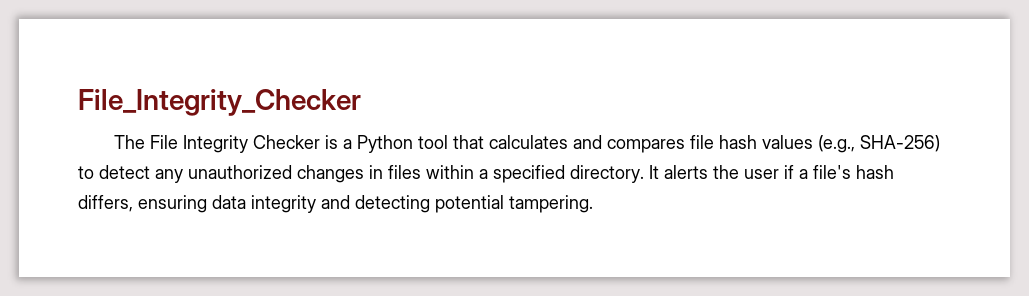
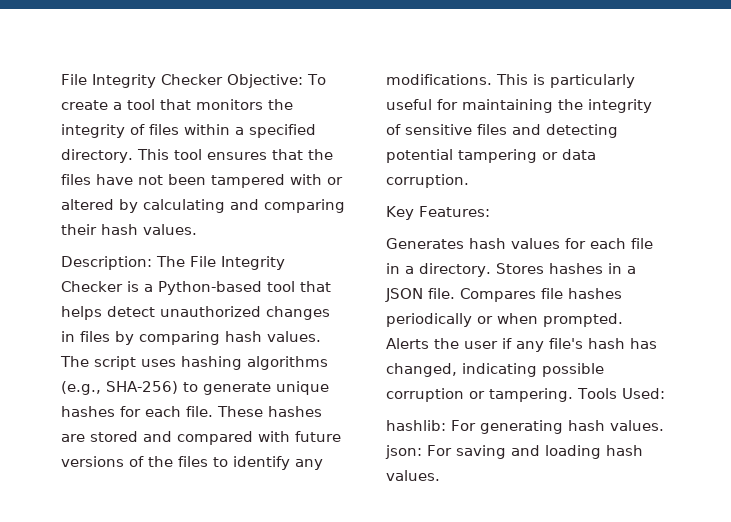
[78,89,361,116] File_Integrity_Checker // -> [61,74,326,88] [61,99,293,110] [61,124,316,138] [61,149,333,163] [61,174,343,188] [61,199,345,213] [61,224,197,235] [61,256,152,270] File Integrity Checker Objective: To create a tool that monitors the integrity of files within a specified directory. This tool ensures that the files have not been tampered with or altered by calculating and comparing their hash values. // Description:
[356,135,940,153] [78,165,708,183] Python tool that calculates and compares file hash values (e.g., SHA-256) to detect any unauthorized changes in files within a specified directory. It alerts -> [158,281,331,295] [61,306,330,320] [61,331,321,345] [60,356,328,370] [61,381,329,395] [61,406,322,417] [61,431,341,445] [61,456,323,470] [386,74,635,88] [386,99,652,113] [386,124,618,138] [386,149,596,163] [386,174,469,188] [386,206,490,220] [386,238,653,249] [386,263,636,277] [385,288,622,302] [386,313,623,327] [386,338,429,349] Python-based tool that helps detect unauthorized changes in files by comparing hash values. The script uses hashing algorithms (e.g., SHA-256) to generate unique hashes for each file. These hashes are stored and compared with future versions of the files to identify any modifications. This is particularly useful for maintaining the integrity of sensitive files and detecting potential tampering or data corruption. // Key Features: // Generates hash values for each file in a directory. Stores hashes in a JSON file. Compares file hashes periodically or when prompted. Alerts
[799,169,808,179] a -> [516,341,544,352] any
[78,195,593,213] differs, ensuring data integrity and detecting potential tampering. -> [630,338,657,349] [386,363,604,377] [386,388,665,402] [386,420,664,434] [385,445,643,459] [386,470,440,481] has changed, indicating possible corruption or tampering. Tools Used: // hashlib: For generating hash values. json: For saving and loading hash values.

